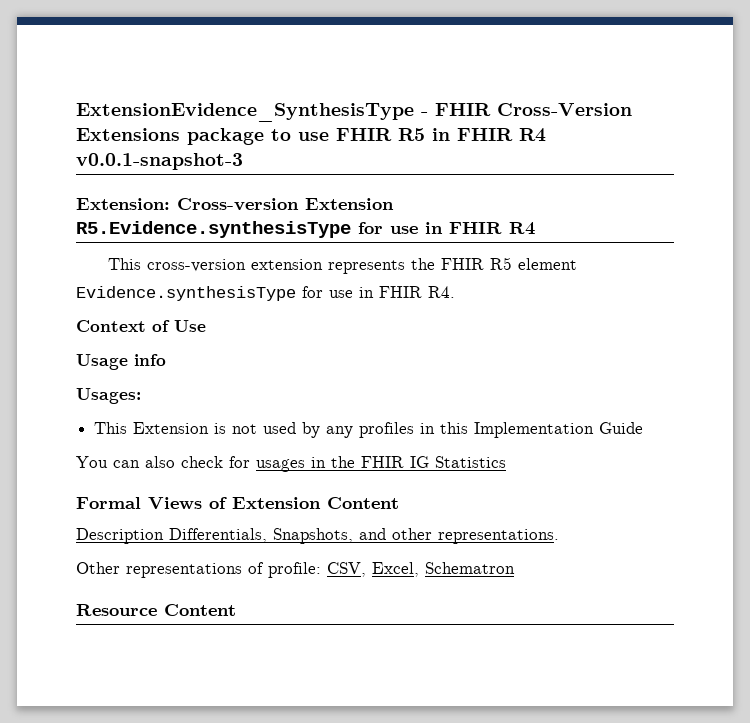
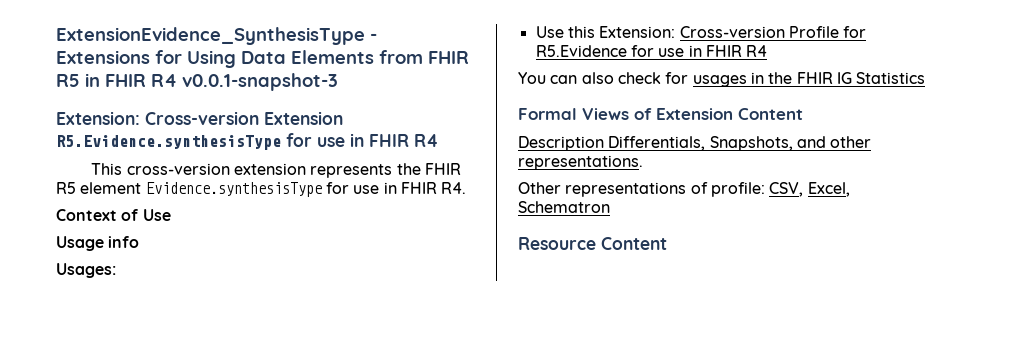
[435,103,632,116] [76,128,329,145] FHIR Cross-Version Extensions package to use -> [56,50,423,68] Extensions for Using Data Elements from
[94,422,644,438] This Extension is not used by any profiles in this Implementation Guide -> [535,26,867,38] [535,45,768,57] Use this Extension: Cross-version Profile for R5.Evidence for use in FHIR R4

